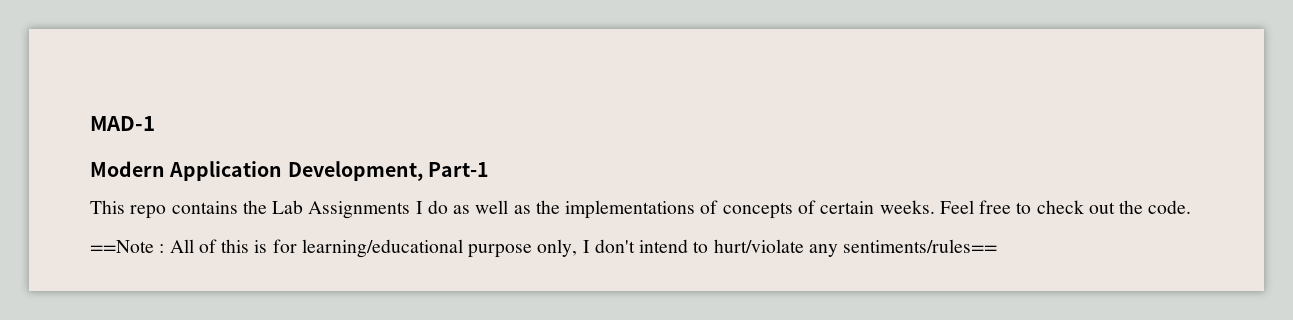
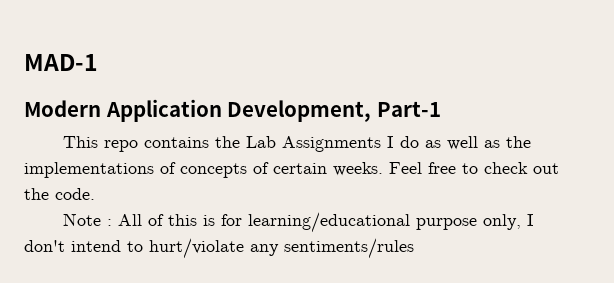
[90,240,154,253] ==Note -> [63,213,102,226] Note
[843,239,998,253] sentiments/rules== -> [284,238,414,259] sentiments/rules

